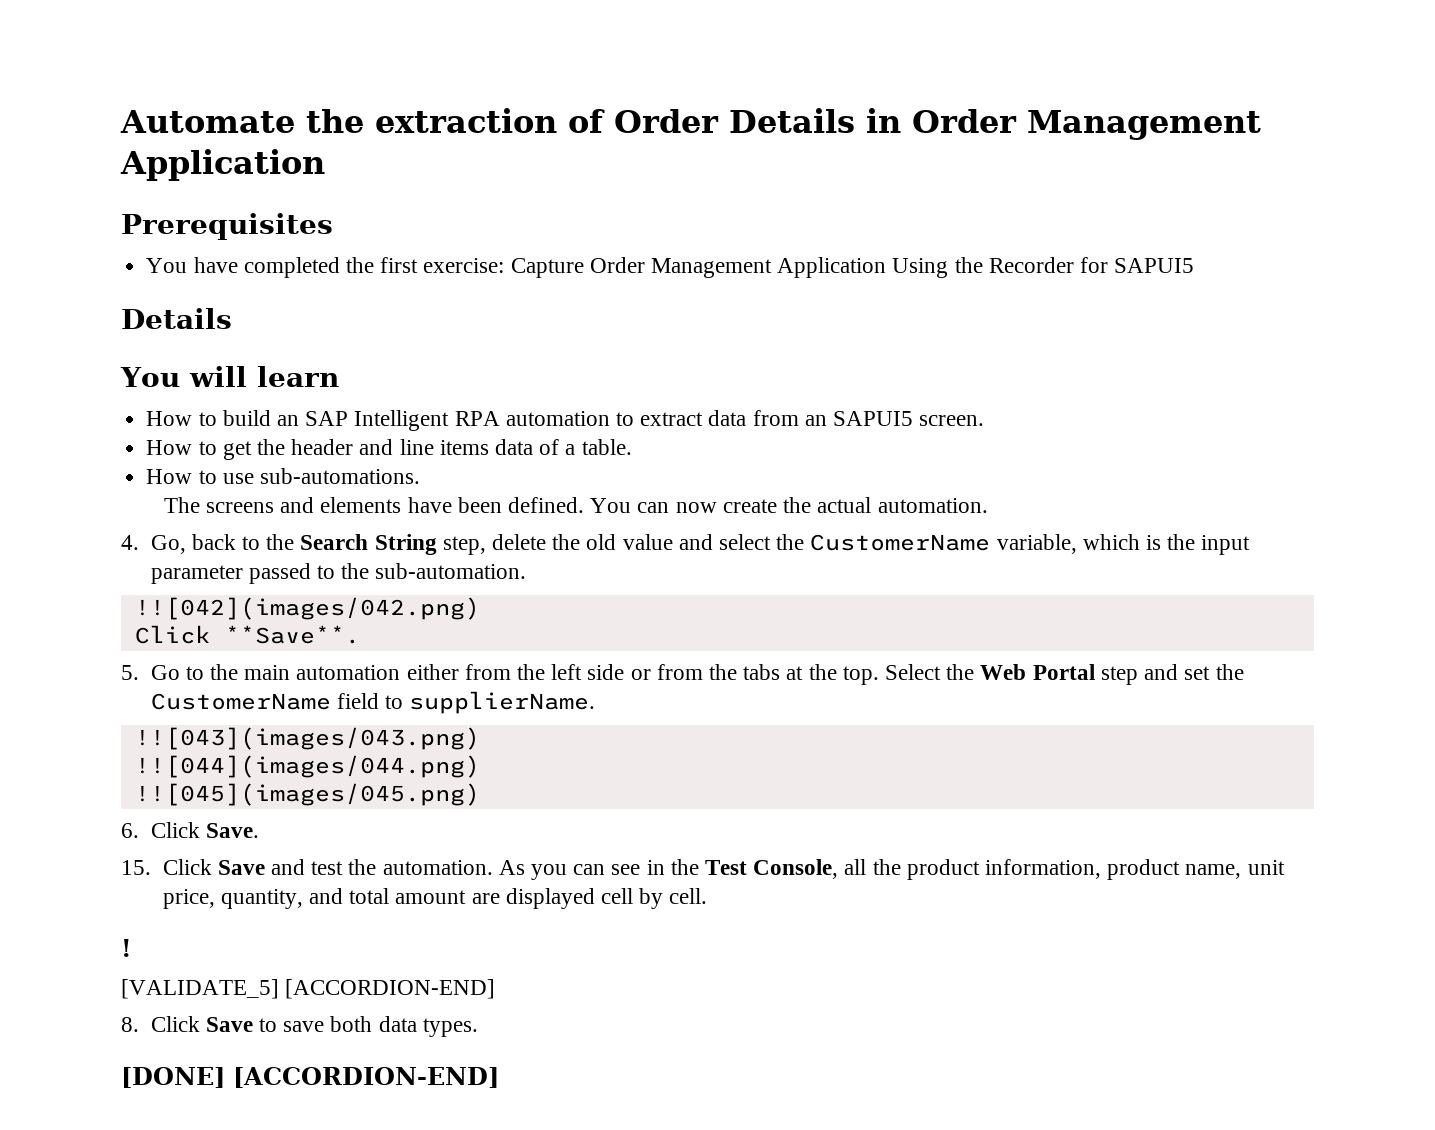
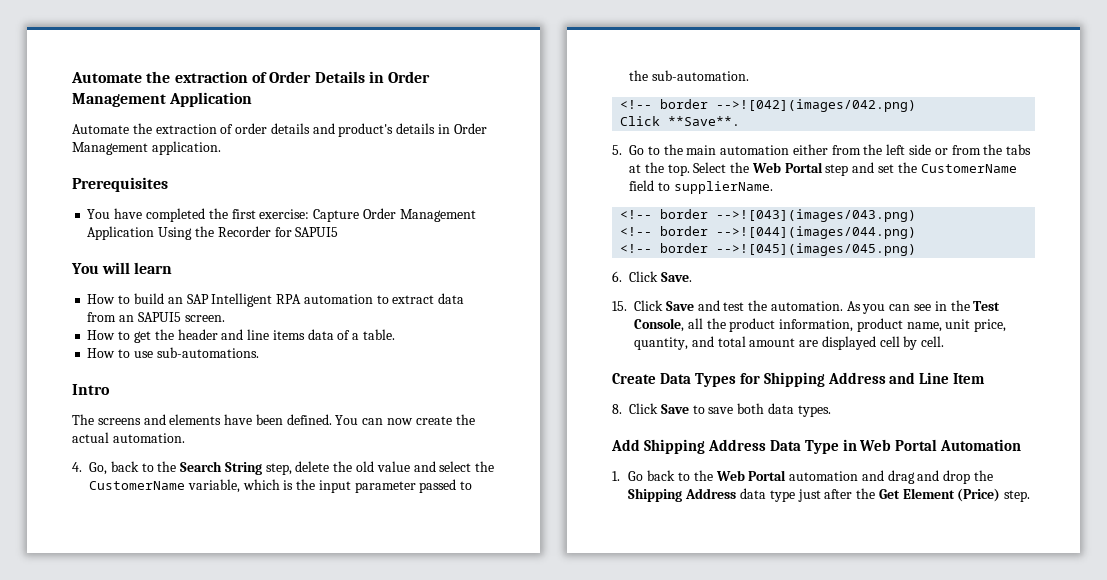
(325, 165) none -> [72,123,487,137] [72,141,221,155] // Automate the extraction of order details and product's details in Order Management application.
[121,308,232,329] // Details -> (339, 232) none
(420, 476) none -> [72,384,110,395] // Intro
[134,597,480,620] !![042](images/042.png) -> [620,99,917,112] <!-- border -->![042](images/042.png)
[134,727,480,750] [134,755,480,778] [134,783,480,806] !![043](images/043.png) // !![044](images/044.png) // !![045](images/045.png) -> [620,209,917,222] [620,226,917,239] [620,243,917,256] <!-- border -->![043](images/043.png) // <!-- border -->![044](images/044.png) // <!-- border -->![045](images/045.png)
[121,939,132,957] [121,979,496,999] ! // [VALIDATE_5] [ACCORDION-END] -> [612,372,986,387] Create Data Types for Shipping Address and Line Item
[121,1067,499,1088] [DONE] [ACCORDION-END] -> [611,439,1022,454] [612,470,994,484] [628,488,1031,502] Add Shipping Address Data Type in Web Portal Automation // 1. Go back to the Web Portal automation and drag and drop the Shipping Address data type just after the Get Element (Price) step.

